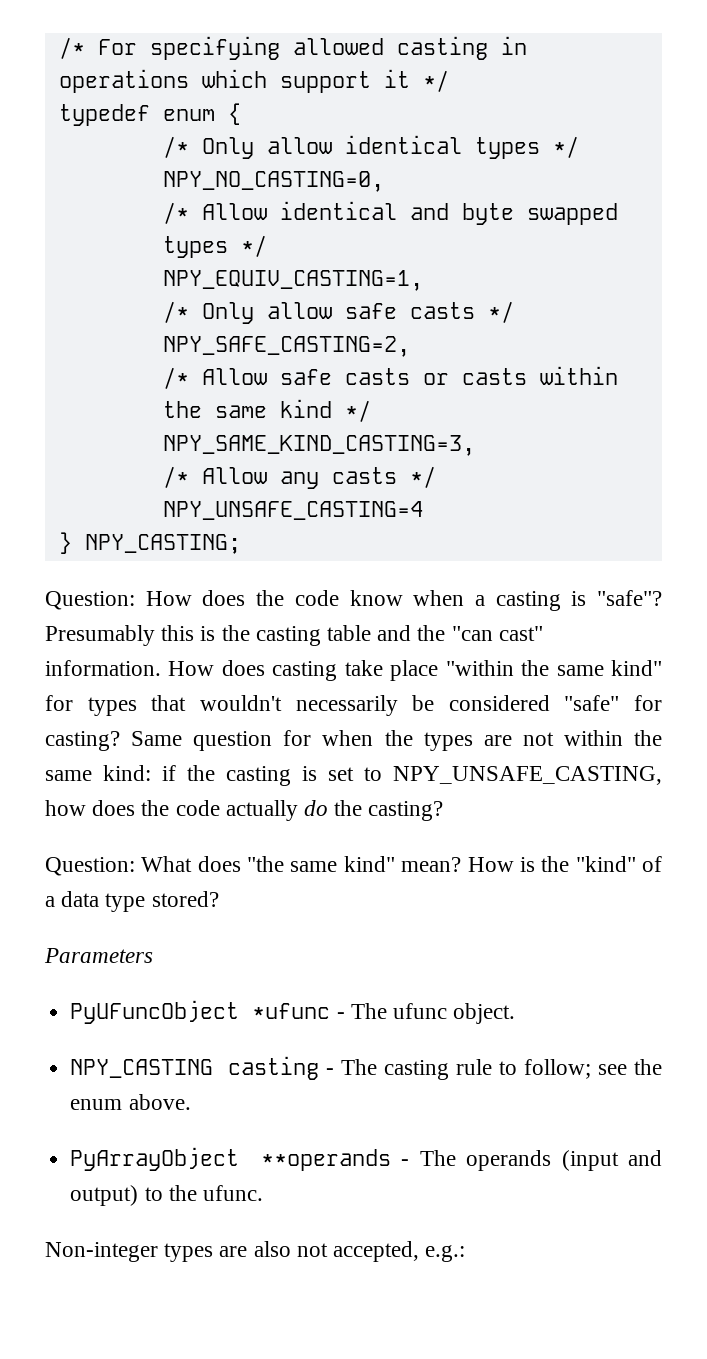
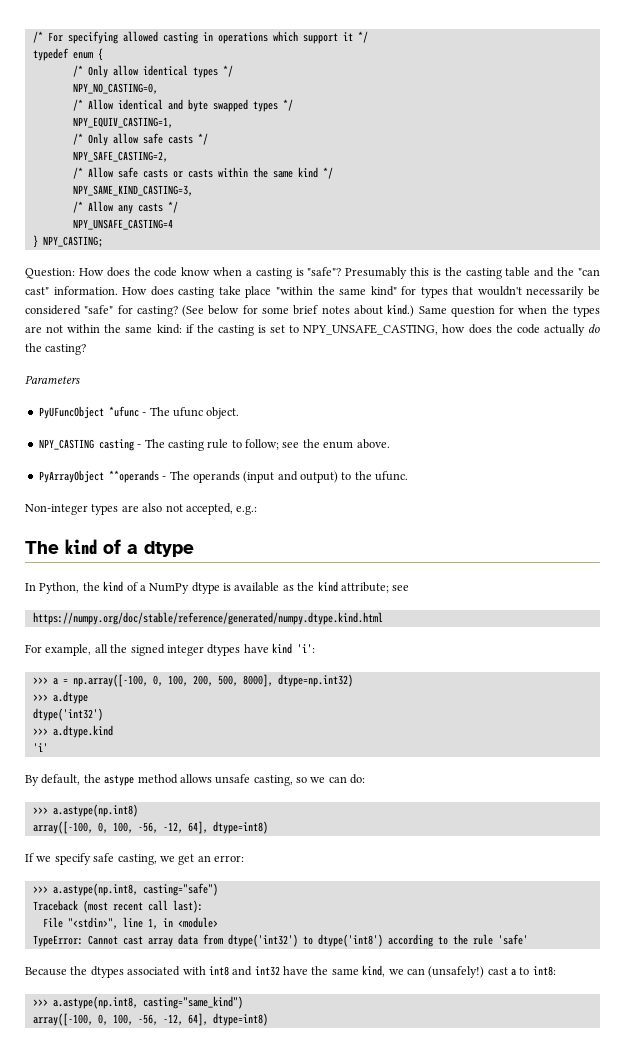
(120, 741) none -> [182,304,415,317] (See below for some brief notes about kind.)
[45,856,662,876] [45,891,219,912] // Question: What does "the same kind" mean? How is the "kind" of a data type stored? -> (87, 349) none
(466, 1253) none -> [25,539,194,557] [25,581,410,594] [32,612,383,625] [25,643,315,656] [32,674,353,687] [32,691,88,704] [32,708,103,721] [32,725,113,738] [32,743,48,752] [25,774,366,786] [32,804,138,817] [32,821,268,834] [25,853,244,865] [32,883,218,896] [32,900,203,913] [42,917,218,929] [32,934,528,947] [25,965,556,978] [32,996,243,1009] [32,1013,268,1026] // The kind of a dtype // In Python, the kind of a NumPy dtype is available as the kind attribute; see // https://numpy.org/doc/stable/reference/generated/numpy.dtype.kind.html // For example, all the signed integer dtypes have kind 'i': // >>> a = np.array([-100, 0, 100, 200, 500, 8000], dtype=np.int32) // >>> a.dtype // dtype('int32') // >>> a.dtype.kind // 'i' // By default, the astype method allows unsafe casting, so we can do: // >>> a.astype(np.int8) // array([-100, 0, 100, -56, -12, 64], dtype=int8) // If we specify safe casting, we get an error: // >>> a.astype(np.int8, casting="safe") // Traceback (most recent call last): // File "<stdin>", line 1, in <module> // TypeError: Cannot cast array data from dtype('int32') to dtype('int8') according to the rule 'safe' // Because the dtypes associated with int8 and int32 have the same kind, we can (unsafely!) cast a to int8: // >>> a.astype(np.int8, casting="same_kind") // array([-100, 0, 100, -56, -12, 64], dtype=int8)

